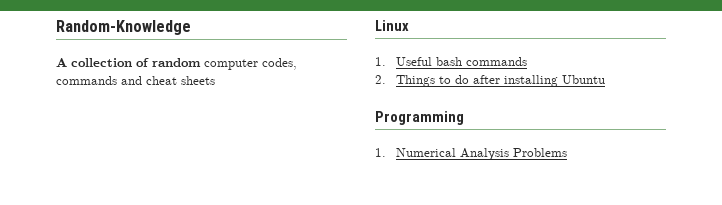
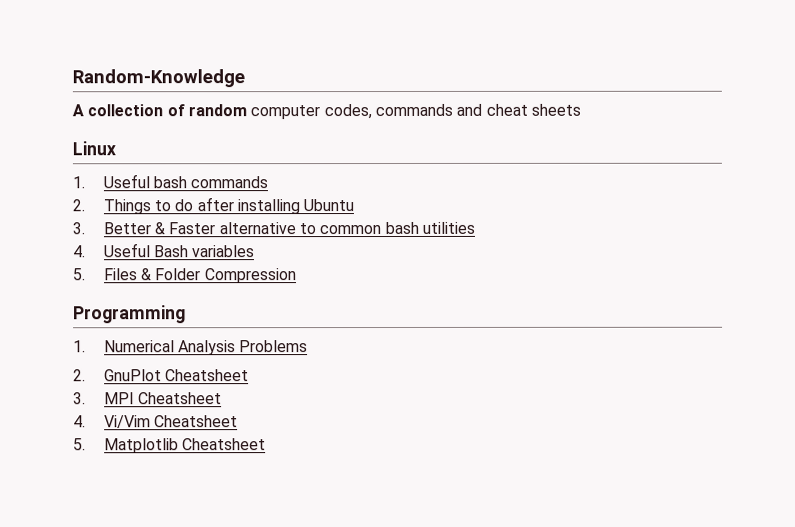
(606, 79) none -> [72,221,475,235] [72,243,255,258] [73,268,297,284] // 3. Better & Faster alternative to common bash utilities // 4. Useful Bash variables // 5. Files & Folder Compression
(568, 152) none -> [73,369,249,382] [73,392,222,405] [73,415,238,429] [73,438,266,454] // 2. GnuPlot Cheatsheet // 3. MPI Cheatsheet // 4. Vi/Vim Cheatsheet // 5. Matplotlib Cheatsheet

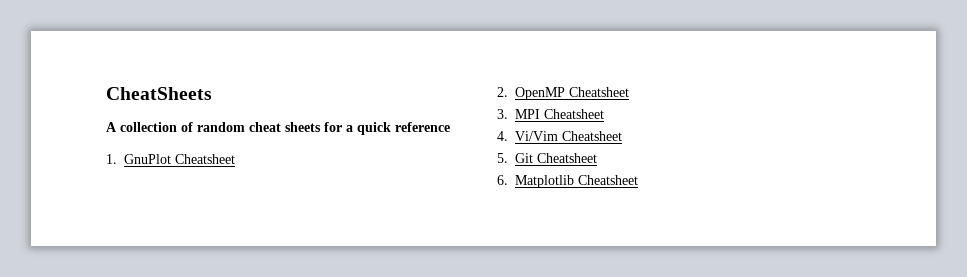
[72,69,245,88] Random-Knowledge -> [106,87,212,100] CheatSheets
[250,103,581,120] [72,141,116,156] [72,174,269,189] [72,197,355,215] [72,221,475,235] [72,243,255,258] [73,268,297,284] [73,305,186,324] [73,340,309,356] [73,369,86,382] computer codes, commands and cheat sheets // Linux // 1. Useful bash commands // 2. Things to do after installing Ubuntu // 3. Better & Faster alternative to common bash utilities // 4. Useful Bash variables // 5. Files & Folder Compression // Programming // 1. Numerical Analysis Problems // 2. -> [249,122,450,135] [106,154,117,164] cheat sheets for a quick reference // 1.
(249, 375) none -> [497,87,629,100] // 2. OpenMP Cheatsheet
(86, 444) none -> [515,153,597,163] [497,175,508,185] Git Cheatsheet // 6.

